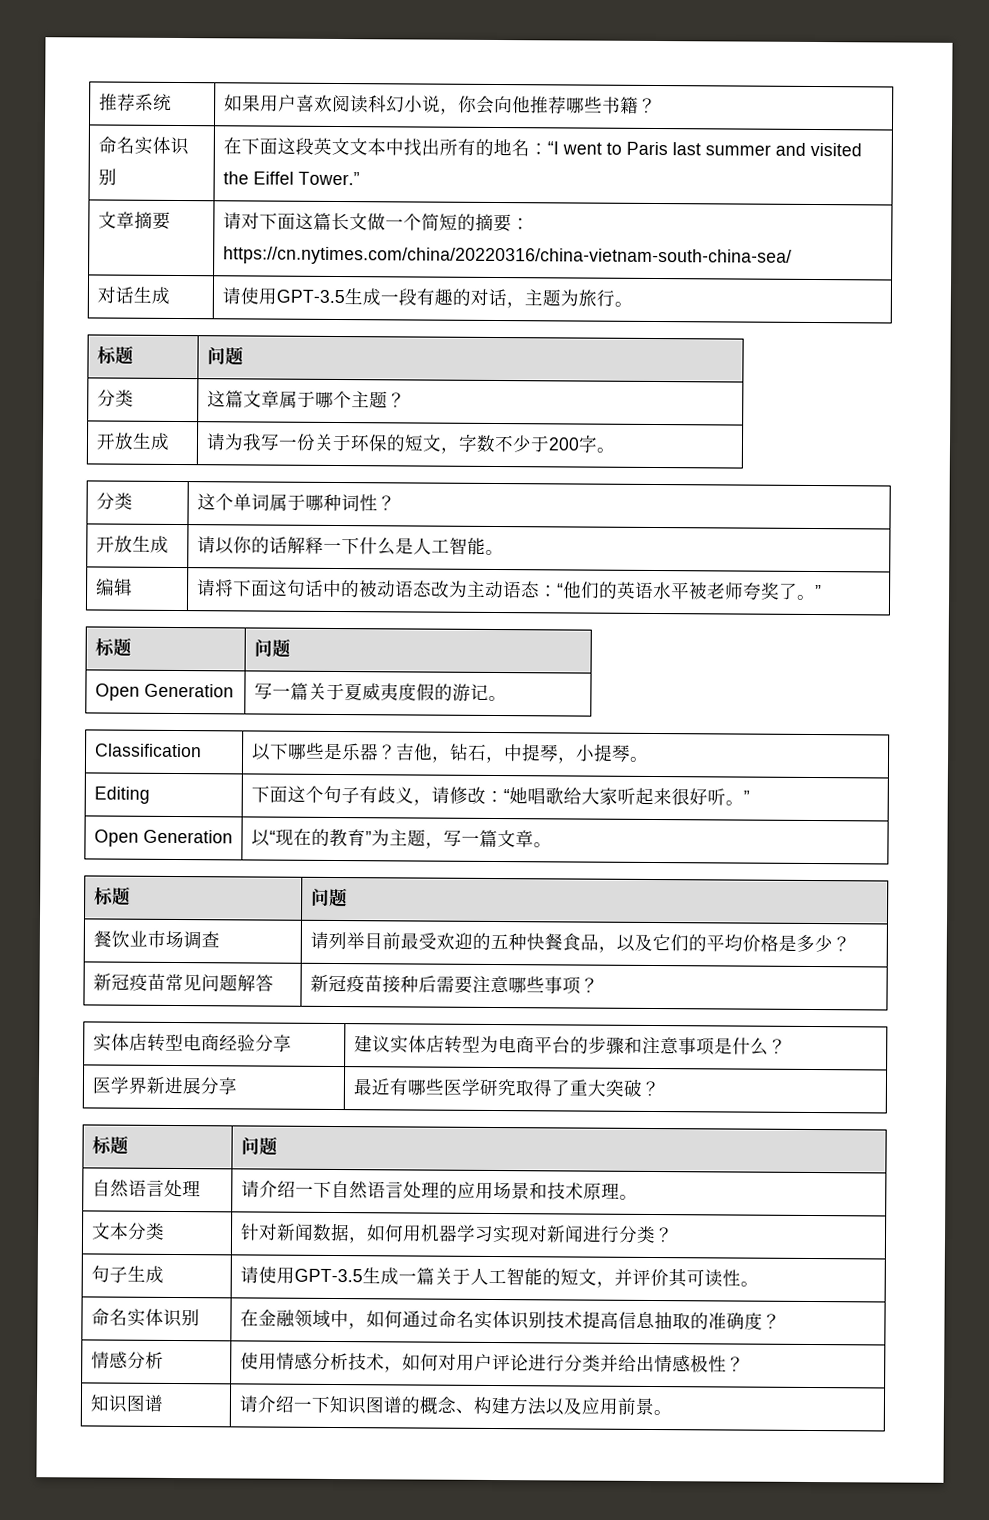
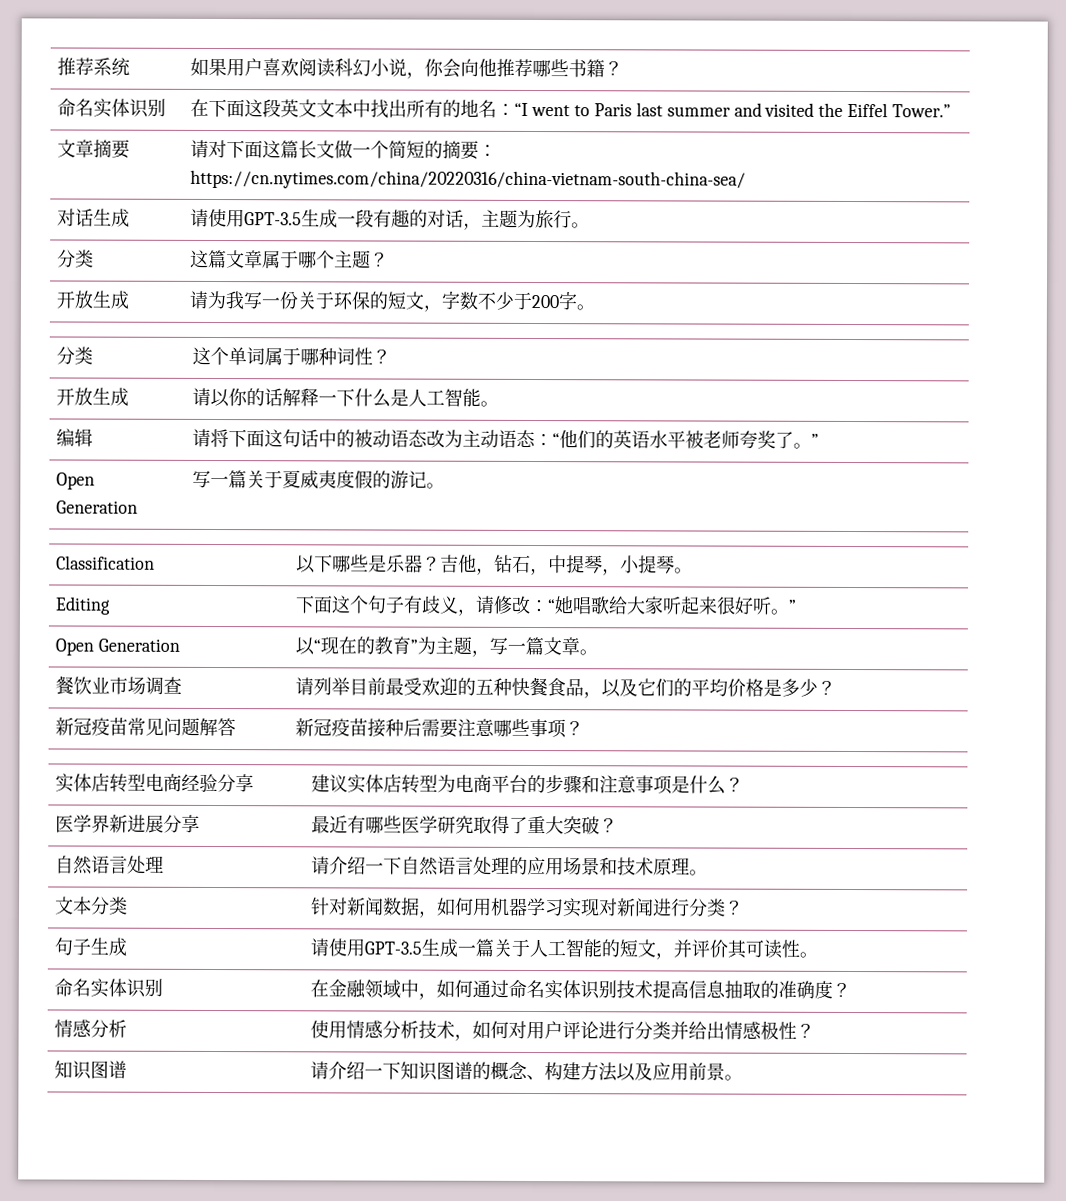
[96,345,134,365] [206,346,244,366] // 标题 | 问题 -> (591, 225) none
[94,637,132,657] [253,638,291,658] // 标题 | 问题 -> (820, 440) none
[93,886,131,906] [310,887,348,908] // 标题 | 问题 -> (599, 652) none
[91,1135,129,1155] [240,1136,278,1156] // 标题 | 问题 -> (619, 825) none

